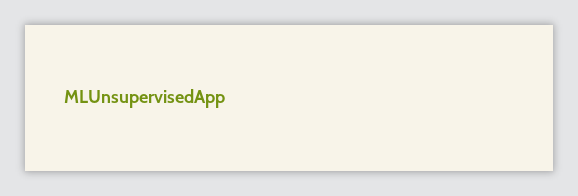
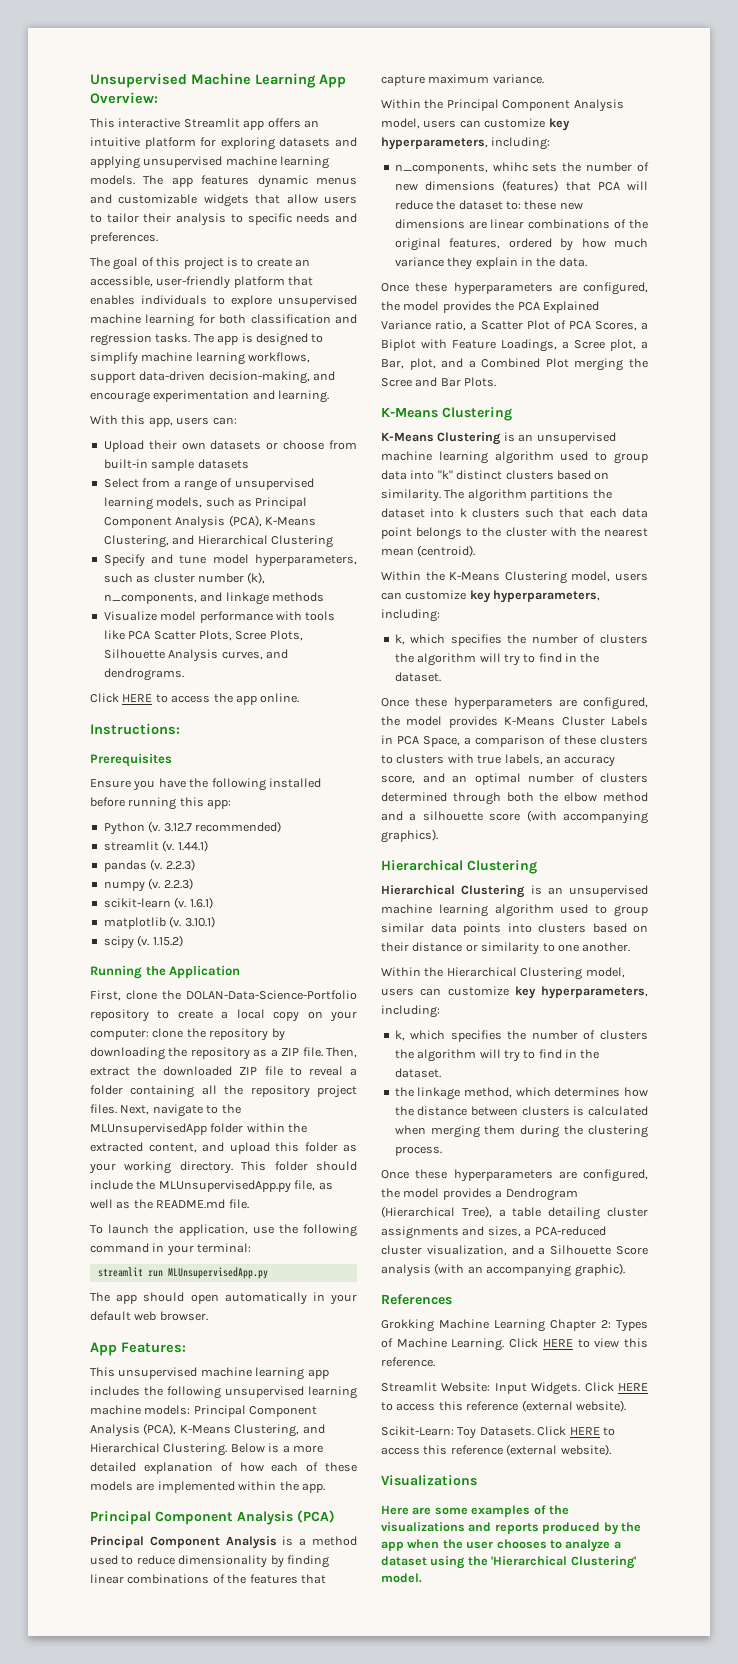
[64,89,225,108] MLUnsupervisedApp -> [90,73,346,88] [90,92,158,104] [90,118,319,130] [90,137,357,150] [90,156,330,169] [90,175,357,188] [90,194,357,207] [90,213,357,226] [90,232,158,244] [90,257,310,270] [90,276,314,289] [90,295,357,307] [90,314,357,327] [90,333,324,346] [90,352,311,365] [90,371,336,384] [90,390,330,403] [90,415,237,427] [103,440,357,452] [103,459,249,471] [103,478,314,491] [103,497,308,510] [103,515,316,529] [103,535,333,548] [103,554,357,567] [103,572,266,584] [103,592,324,605] [103,611,336,623] [103,630,303,641] [103,649,288,662] [103,668,184,681] [90,693,300,705] [90,723,180,735] [90,753,172,767] [90,778,321,791] [90,797,232,810] [103,821,281,835] [103,840,208,852] [103,859,195,872] [103,878,193,892] [103,897,213,909] [103,916,215,929] [103,935,183,949] [90,965,241,979] [90,990,357,1001] [90,1009,357,1022] [90,1028,285,1041] [90,1047,357,1060] [90,1066,357,1076] [90,1085,357,1098] [90,1104,241,1117] [90,1123,308,1135] [90,1142,357,1154] [89,1161,357,1174] [90,1180,333,1193] [90,1199,249,1209] [90,1224,357,1237] [90,1243,252,1256] [97,1267,268,1279] [90,1292,357,1305] [90,1311,208,1321] [90,1342,186,1356] [90,1367,329,1380] [90,1386,357,1399] [90,1405,318,1417] [90,1423,325,1437] [90,1443,323,1456] [90,1462,358,1474] [90,1481,325,1493] [90,1510,335,1525] [90,1536,358,1549] [90,1555,329,1568] [90,1574,326,1584] [381,74,544,86] [381,99,624,112] [381,118,570,131] [381,137,551,150] [394,162,649,174] [394,180,648,192] [394,200,583,210] [394,219,648,229] [394,238,648,251] [394,257,587,270] [381,282,648,295] [381,301,599,313] [381,320,648,331] [381,339,648,352] [381,358,648,371] [381,377,497,387] [381,407,512,421] [381,432,616,445] [381,451,648,464] [381,470,610,480] [381,489,612,502] [381,508,648,518] [381,527,648,540] [381,545,476,557] [381,571,648,584] [381,590,601,603] [381,609,440,622] [394,634,648,646] [394,653,600,666] [394,672,441,682] [381,697,648,710] [381,716,648,728] [381,735,648,747] [381,754,616,767] [381,773,648,785] [381,792,648,805] [381,810,648,824] [381,829,438,843] [381,860,537,874] [381,885,648,898] [381,904,648,917] [381,923,648,935] [381,942,631,955] [381,967,625,980] [381,986,648,999] [381,1005,440,1018] [394,1030,648,1042] [394,1049,600,1062] [394,1068,441,1078] [394,1087,648,1100] [394,1106,648,1116] [394,1125,648,1138] [394,1146,442,1156] [381,1169,648,1182] [381,1188,578,1201] [381,1206,648,1220] [381,1226,606,1239] [381,1245,648,1256] [381,1263,625,1277] [381,1294,452,1305] [381,1319,648,1332] [381,1338,648,1351] [381,1357,435,1367] [381,1382,648,1395] [381,1400,626,1412] [381,1426,615,1439] [381,1444,611,1456] [381,1475,477,1486] [381,1505,569,1517] [381,1522,641,1535] [381,1539,621,1552] [381,1556,636,1569] [381,1573,422,1583] Unsupervised Machine Learning App Overview: // This interactive Streamlit app offers an intuitive platform for exploring datasets and applying unsupervised machine learning models. The app features dynamic menus and customizable widgets that allow users to tailor their analysis to specific needs and preferences. // The goal of this project is to create an accessible, user-friendly platform that enables individuals to explore unsupervised machine learning for both classification and regression tasks. The app is designed to simplify machine learning workflows, support data-driven decision-making, and encourage experimentation and learning. // With this app, users can: // Upload their own datasets or choose from built-in sample datasets // Select from a range of unsupervised learning models, such as Principal Component Analysis (PCA), K-Means Clustering, and Hierarchical Clustering // Specify and tune model hyperparameters, such as cluster number (k), n_components, and linkage methods // Visualize model performance with tools like PCA Scatter Plots, Scree Plots, Silhouette Analysis curves, and dendrograms. // Click HERE to access the app online. // Instructions: // Prerequisites // Ensure you have the following installed before running this app: // Python (v. 3.12.7 recommended) // streamlit (v. 1.44.1) // pandas (v. 2.2.3) // numpy (v. 2.2.3) // scikit-learn (v. 1.6.1) // matplotlib (v. 3.10.1) // scipy (v. 1.15.2) // Running the Application // First, clone the DOLAN-Data-Science-Portfolio repository to create a local copy on your computer: clone the repository by downloading the repository as a ZIP file. Then, extract the downloaded ZIP file to reveal a folder containing all the repository project files. Next, navigate to the MLUnsupervisedApp folder within the extracted content, and upload this folder as your working directory. This folder should include the MLUnsupervisedApp.py file, as well as the README.md file. // To launch the application, use the following command in your terminal: // streamlit run MLUnsupervisedApp.py // The app should open automatically in your default web browser. // App Features: // This unsupervised machine learning app includes the following unsupervised learning machine models: Principal Component Analysis (PCA), K-Means Clustering, and Hierarchical Clustering. Below is a more detailed explanation of how each of these models are implemented within the app. // Principal Component Analysis (PCA) // Principal Component Analysis is a method used to reduce dimensionality by finding linear combinations of the features that capture maximum variance. // Within the Principal Component Analysis model, users can customize key hyperparameters, including: // n_components, whihc sets the number of new dimensions (features) that PCA will reduce the dataset to: these new dimensions are linear combinations of the original features, ordered by how much variance they explain in the data. // Once these hyperparameters are configured, the model provides the PCA Explained Variance ratio, a Scatter Plot of PCA Scores, a Biplot with Feature Loadings, a Scree plot, a Bar, plot, and a Combined Plot merging the Scree and Bar Plots. // K-Means Clustering // K-Means Clustering is an unsupervised machine learning algorithm used to group data into "k" distinct clusters based on similarity. The algorithm partitions the dataset into k clusters such that each data point belongs to the cluster with the nearest mean (centroid). // Within the K-Means Clustering model, users can customize key hyperparameters, including: // k, which specifies the number of clusters the algorithm will try to find in the dataset. // Once these hyperparameters are configured, the model provides K-Means Cluster Labels in PCA Space, a comparison of these clusters to clusters with true labels, an accuracy score, and an optimal number of clusters determined through both the elbow method and a silhouette score (with accompanying graphics). // Hierarchical Clustering // Hierarchical Clustering is an unsupervised machine learning algorithm used to group similar data points into clusters based on their distance or similarity to one another. // Within the Hierarchical Clustering model, users can customize key hyperparameters, including: // k, which specifies the number of clusters the algorithm will try to find in the dataset. // the linkage method, which determines how the distance between clusters is calculated when merging them during the clustering process. // Once these hyperparameters are configured, the model provides a Dendrogram (Hierarchical Tree), a table detailing cluster assignments and sizes, a PCA-reduced cluster visualization, and a Silhouette Score analysis (with an accompanying graphic). // References // Grokking Machine Learning Chapter 2: Types of Machine Learning. Click HERE to view this reference. // Streamlit Website: Input Widgets. Click HERE to access this reference (external website). // Scikit-Learn: Toy Datasets. Click HERE to access this reference (external website). // Visualizations // Here are some examples of the visualizations and reports produced by the app when the user chooses to analyze a dataset using the 'Hierarchical Clustering' model.

